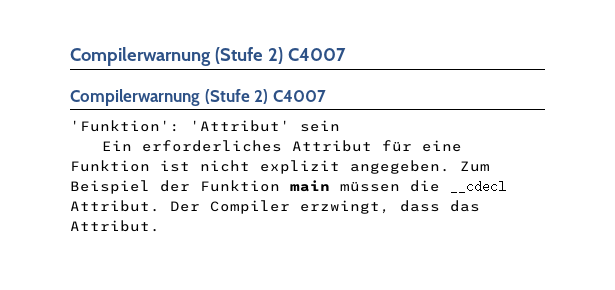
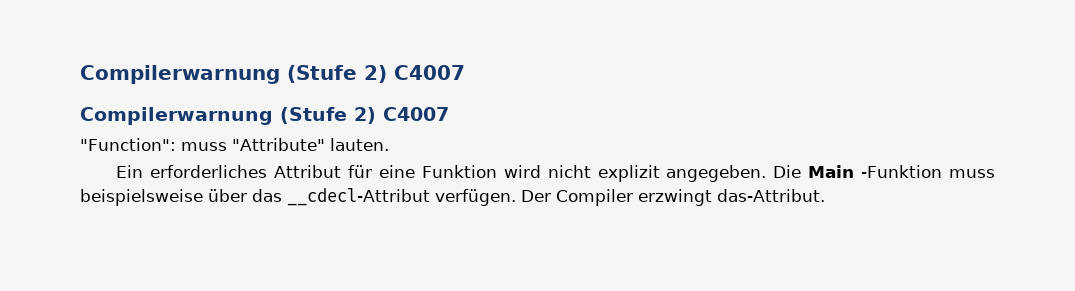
[70,120,340,132] 'Funktion': 'Attribut' sein -> [80,138,389,151] "Function": muss "Attribute" lauten.
[160,160,190,172] ist -> [503,165,541,178] wird
[460,161,490,172] [70,180,506,194] [70,200,480,214] [70,220,160,232] Zum Beispiel der Funktion main müssen die __cdecl Attribut. Der Compiler erzwingt, dass das Attribut. -> [773,165,995,178] [80,188,825,206] Die Main -Funktion muss beispielsweise über das __cdecl-Attribut verfügen. Der Compiler erzwingt das-Attribut.

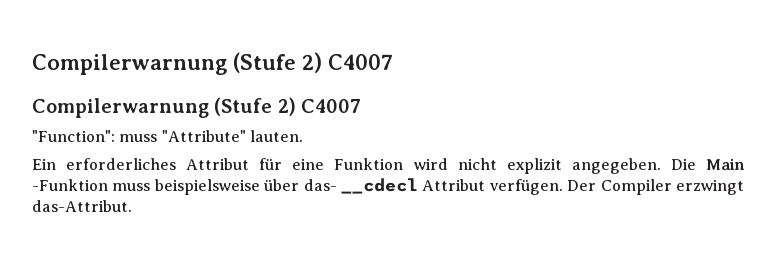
[252,188,430,206] das __cdecl-Attribut -> [303,178,486,194] das- __cdecl Attribut

